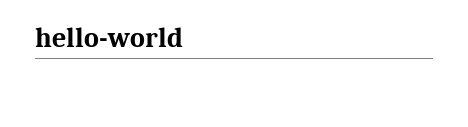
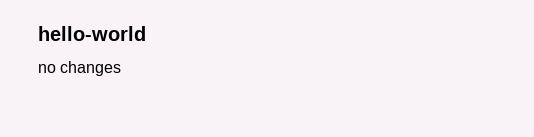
(183, 37) none -> [38,61,122,76] // no changes

